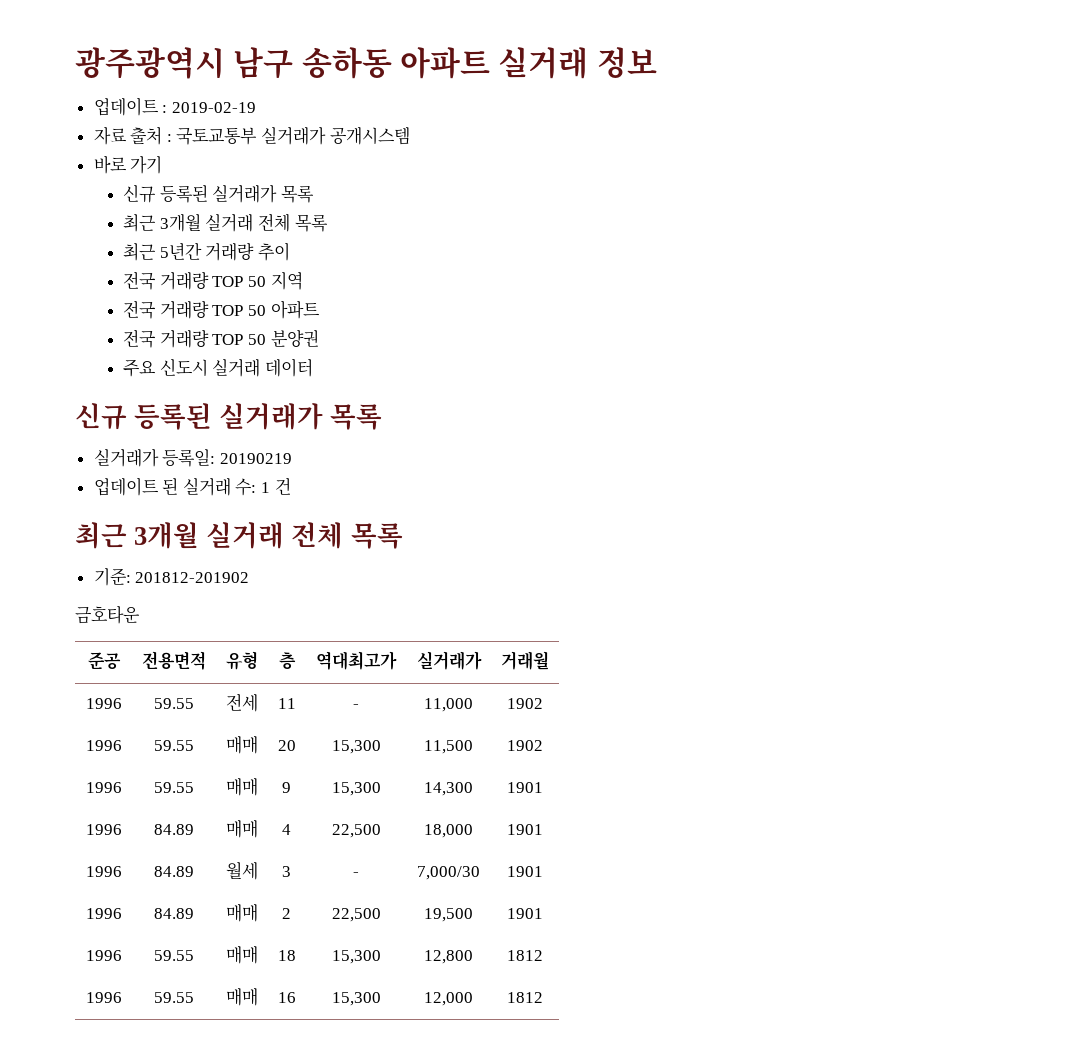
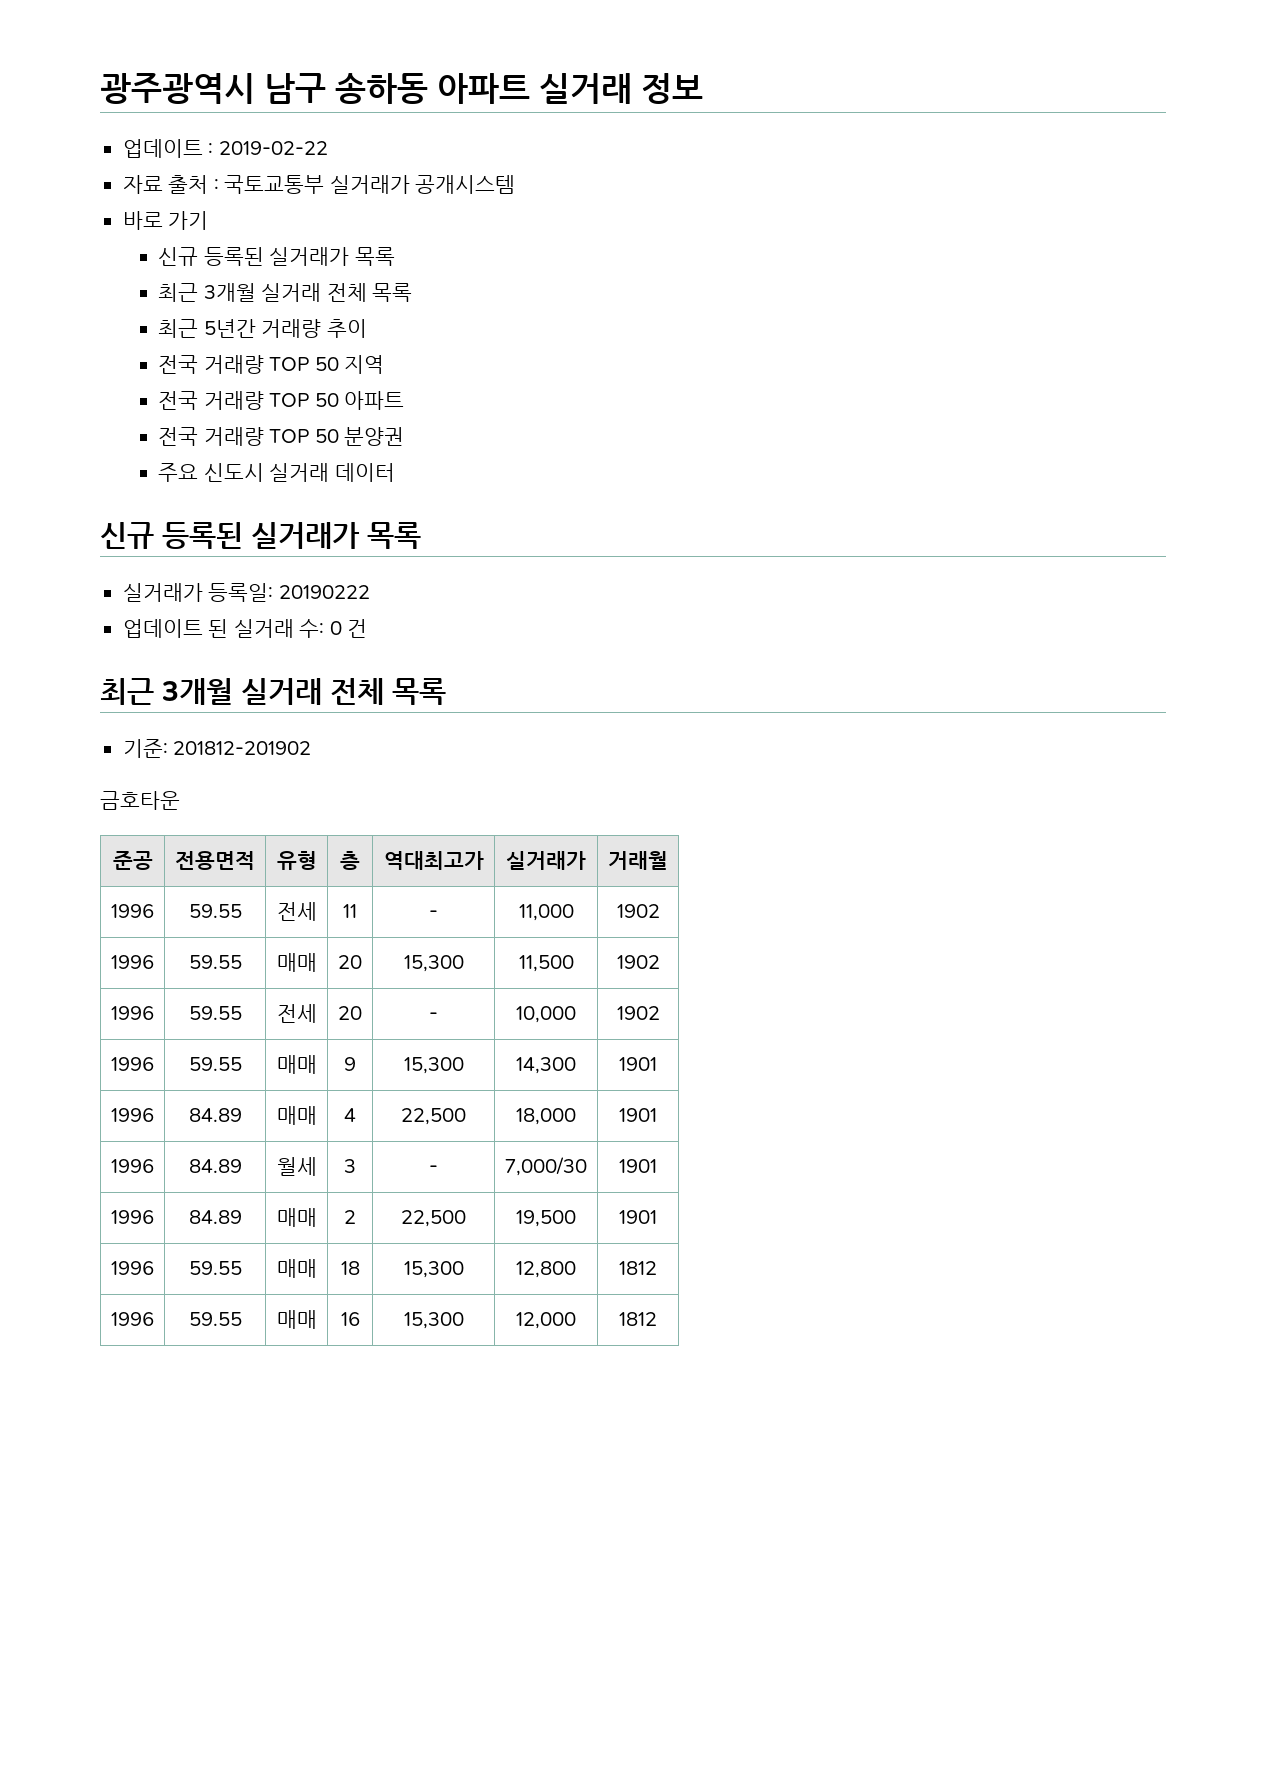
[171,102,256,113] 2019-02-19 -> [218,141,328,155] 2019-02-22
[219,453,292,464] 20190219 -> [278,585,370,599] 20190222
[261,482,271,493] 1 -> [329,621,342,635] 0
(543, 745) none -> [111,1006,154,1020] [188,1006,242,1020] [276,1004,317,1023] [338,1006,362,1020] [429,1012,438,1020] [516,1006,576,1023] [616,1006,660,1020] // 1996 | 59.55 | 전세 | 20 | - | 10,000 | 1902

